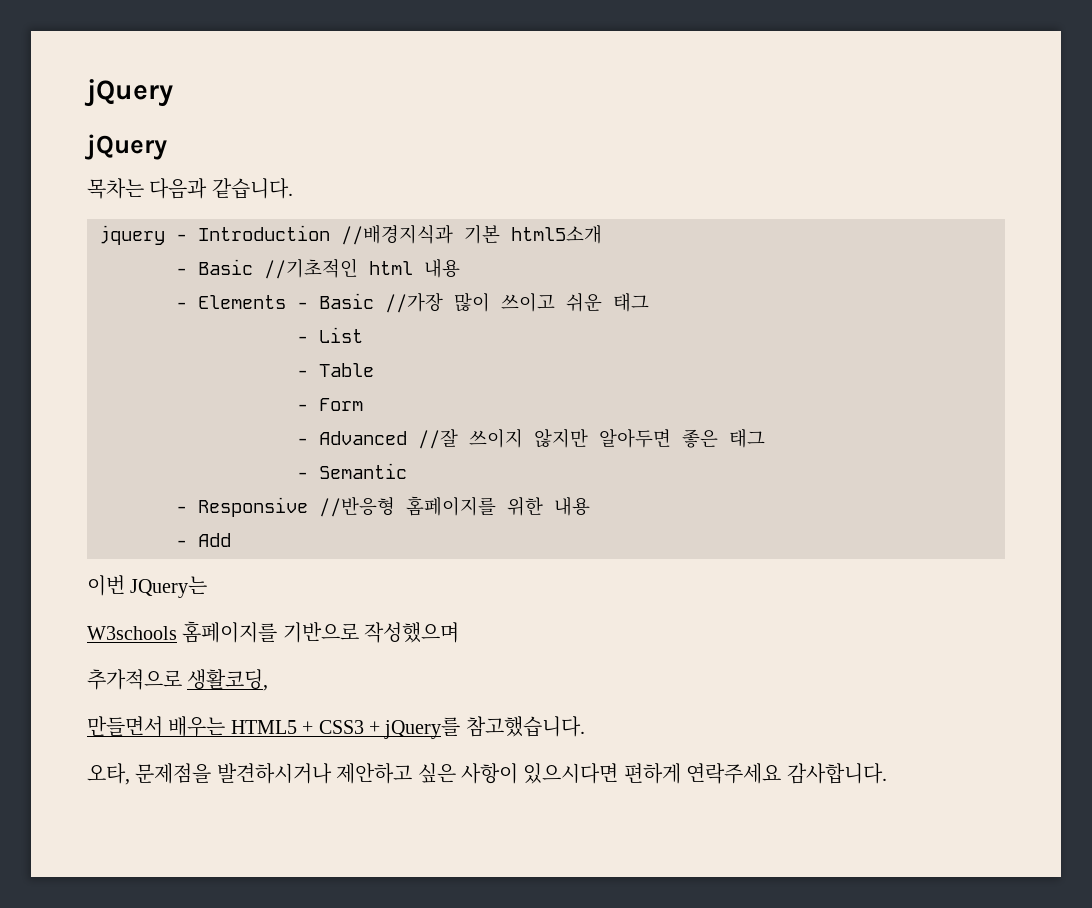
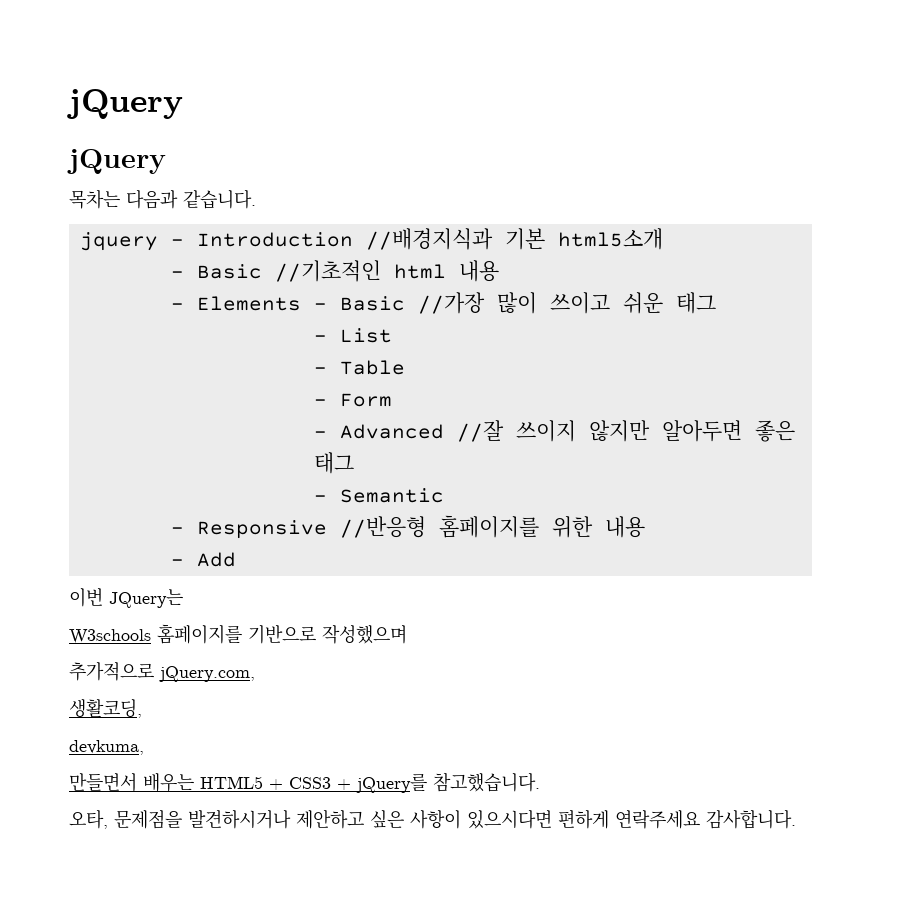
(182, 679) none -> [159,666,255,682] jQuery.com, //
(269, 680) none -> [69,740,144,755] // devkuma,

